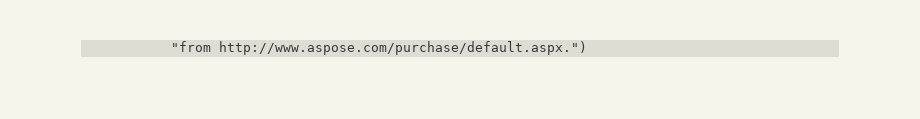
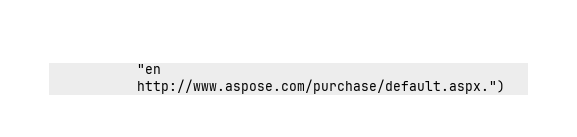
[170,41,211,52] "from -> [137,64,162,74] "en

